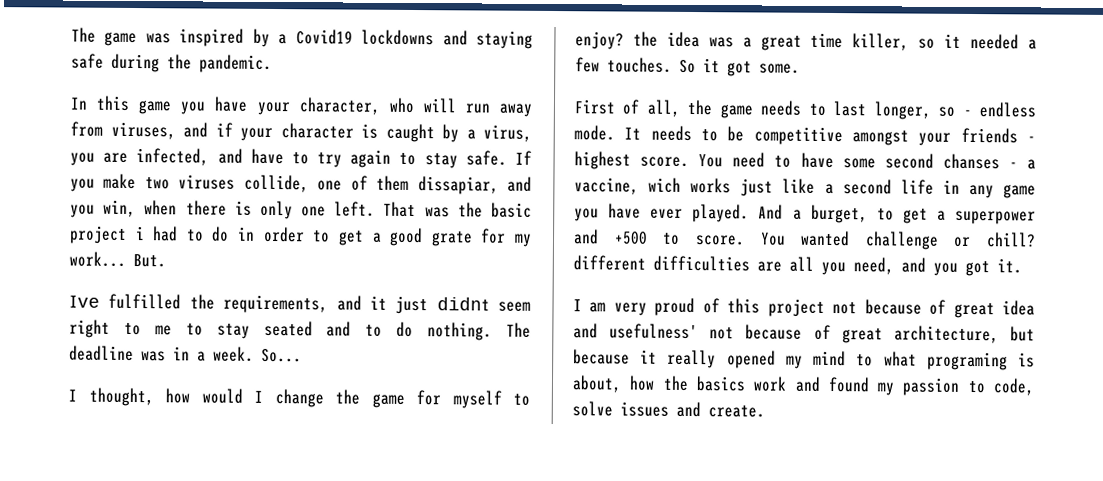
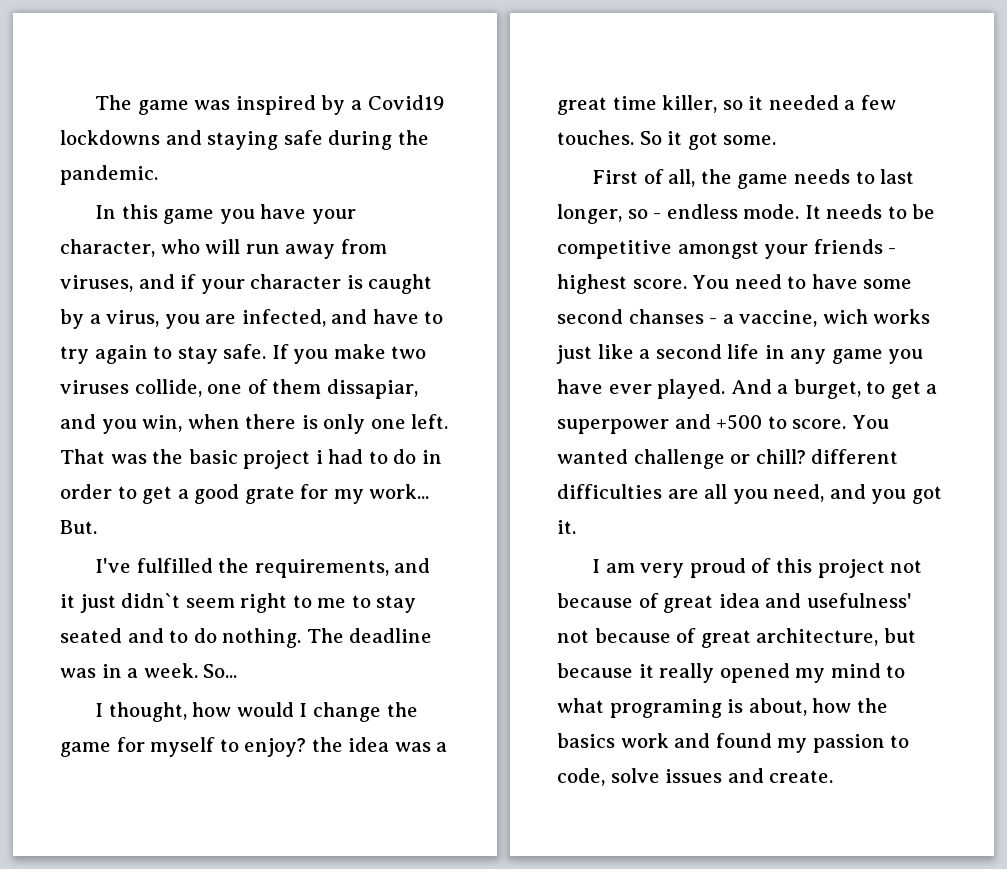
[69,295,100,308] Ive -> [95,558,132,573] I've
[436,297,490,311] didnt -> [121,593,181,608] didn`t

